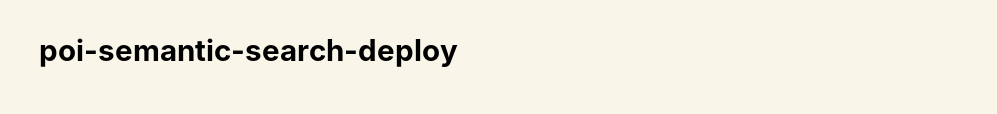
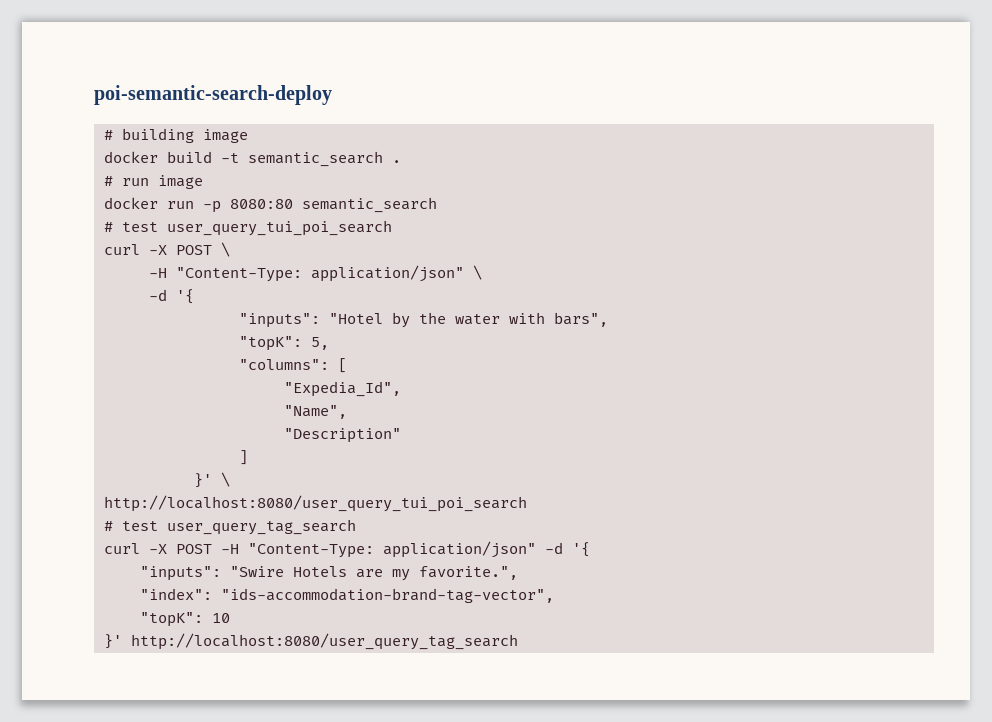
(458, 52) none -> [103,128,248,143] [103,151,401,167] [103,175,203,189] [103,197,437,213] [103,220,392,236] [103,242,230,257] [148,265,482,282] [148,289,194,304] [238,312,608,328] [238,336,329,351] [238,358,347,373] [283,381,401,397] [283,405,347,419] [283,428,401,443] [238,450,248,465] [193,472,230,488] [103,495,527,512] [103,519,356,535] [103,541,590,558] [139,566,518,581] [139,588,554,603] [139,612,230,627] [103,633,518,650] // # building image // docker build -t semantic_search . // # run image // docker run -p 8080:80 semantic_search // # test user_query_tui_poi_search // curl -X POST \ // -H "Content-Type: application/json" \ // -d '{ // "inputs": "Hotel by the water with bars", // "topK": 5, // "columns": [ // "Expedia_Id", // "Name", // "Description" // ] // }' \ // http://localhost:8080/user_query_tui_poi_search // # test user_query_tag_search // curl -X POST -H "Content-Type: application/json" -d '{ // "inputs": "Swire Hotels are my favorite.", // "index": "ids-accommodation-brand-tag-vector", // "topK": 10 // }' http://localhost:8080/user_query_tag_search

